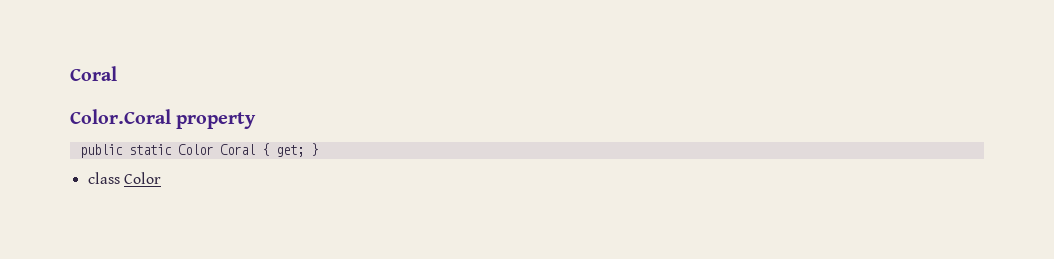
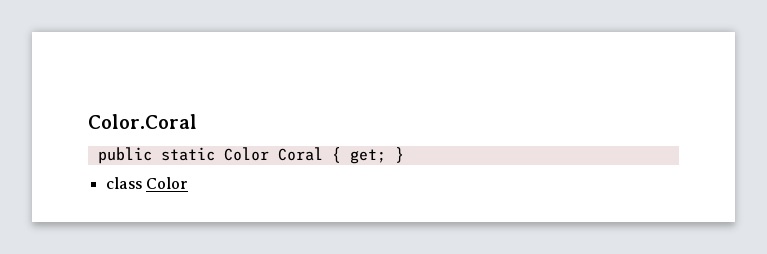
[70,66,117,81] Coral // -> (88, 121) none
[176,112,257,129] property -> (197, 121) none

